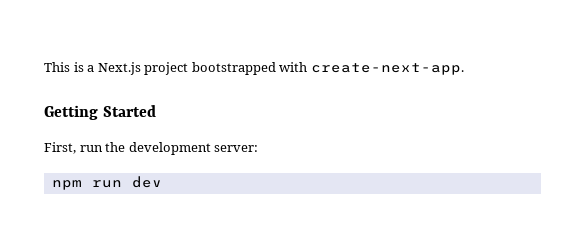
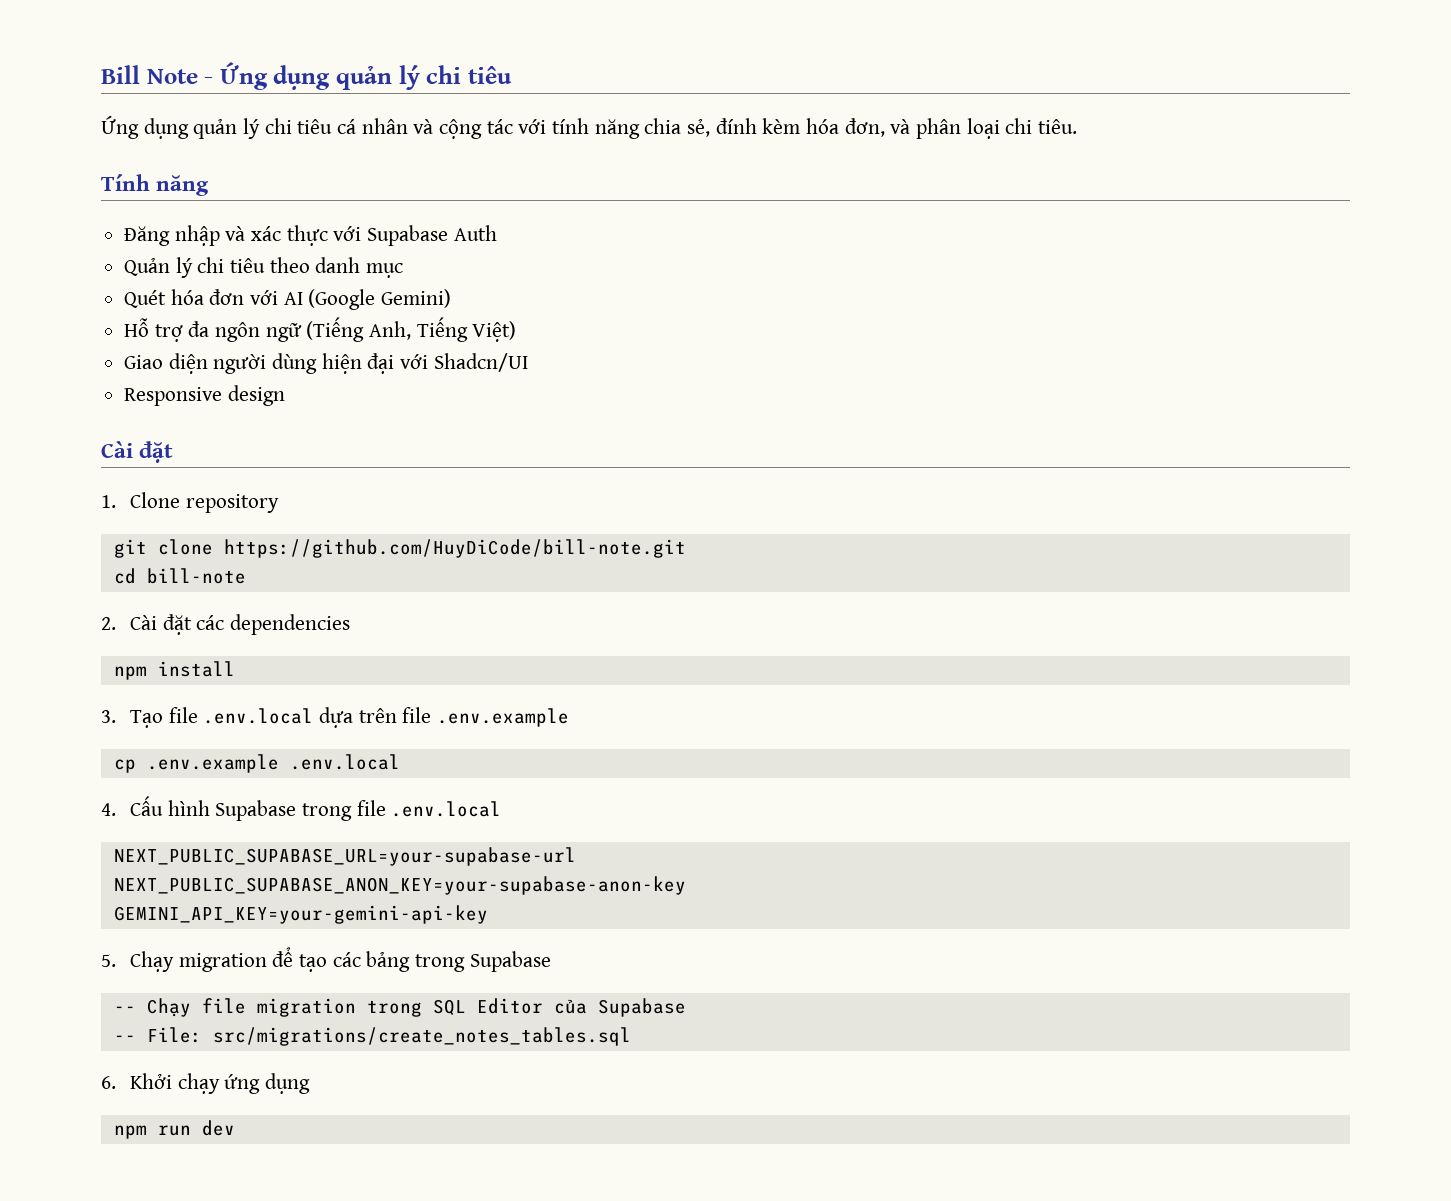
[44,62,464,75] [44,105,156,120] [44,142,259,155] This is a Next.js project bootstrapped with create-next-app. // Getting Started // First, run the development server: -> [101,62,512,90] [101,115,1078,139] [101,174,210,196] [124,225,497,246] [124,257,404,278] [124,289,452,310] [124,317,517,342] [124,353,528,374] [124,385,285,406] [101,441,174,463] [101,492,279,513] [113,539,686,558] [113,568,246,584] [101,614,351,635] [113,661,235,680] [101,707,570,728] [113,754,400,773] [101,796,502,821] [113,847,576,866] [113,876,686,895] [113,905,488,924] [101,947,551,972] [113,998,686,1017] [113,1027,631,1046] [101,1073,311,1094] Bill Note - Ứng dụng quản lý chi tiêu // Ứng dụng quản lý chi tiêu cá nhân và cộng tác với tính năng chia sẻ, đính kèm hóa đơn, và phân loại chi tiêu. // Tính năng // Đăng nhập và xác thực với Supabase Auth // Quản lý chi tiêu theo danh mục // Quét hóa đơn với AI (Google Gemini) // Hỗ trợ đa ngôn ngữ (Tiếng Anh, Tiếng Việt) // Giao diện người dùng hiện đại với Shadcn/UI // Responsive design // Cài đặt // 1. Clone repository // git clone https://github.com/HuyDiCode/bill-note.git // cd bill-note // 2. Cài đặt các dependencies // npm install // 3. Tạo file .env.local dựa trên file .env.example // cp .env.example .env.local // 4. Cấu hình Supabase trong file .env.local // NEXT_PUBLIC_SUPABASE_URL=your-supabase-url // NEXT_PUBLIC_SUPABASE_ANON_KEY=your-supabase-anon-key // GEMINI_API_KEY=your-gemini-api-key // 5. Chạy migration để tạo các bảng trong Supabase // -- Chạy file migration trong SQL Editor của Supabase // -- File: src/migrations/create_notes_tables.sql // 6. Khởi chạy ứng dụng

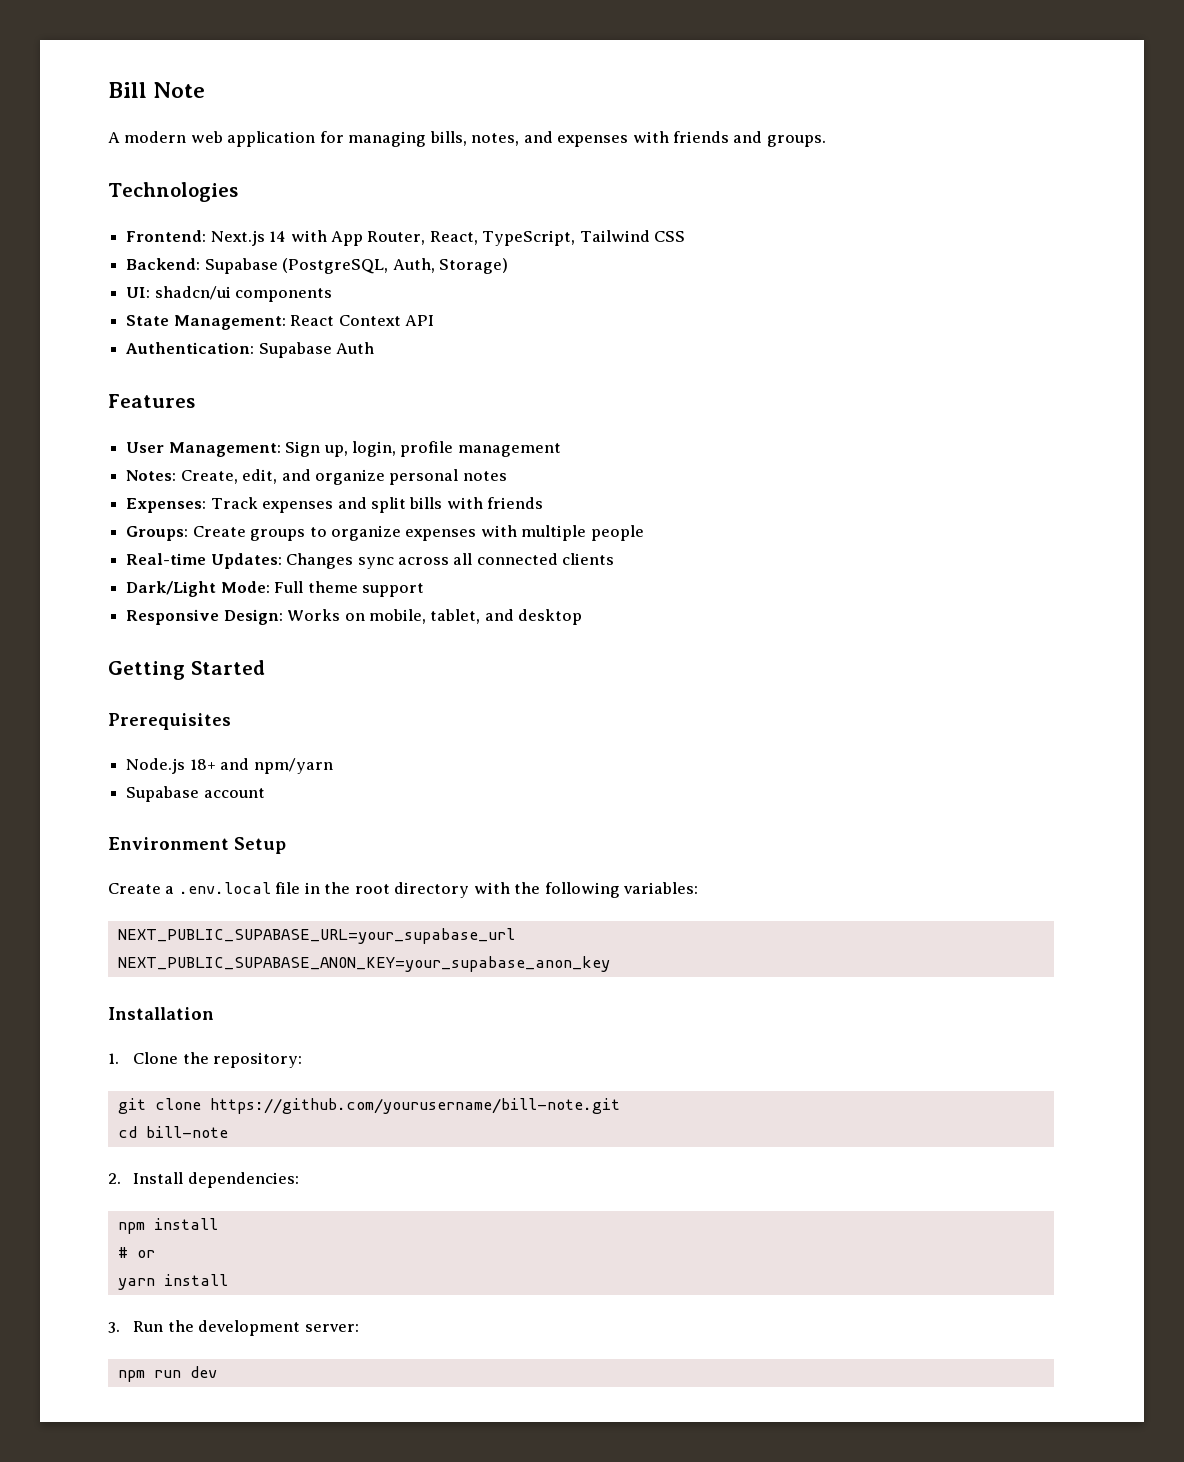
[204,62,512,90] [101,115,1078,139] [101,174,210,196] [124,225,497,246] [124,257,404,278] [124,289,452,310] [124,317,517,342] [124,353,528,374] [124,385,285,406] [101,441,174,463] - Ứng dụng quản lý chi tiêu // Ứng dụng quản lý chi tiêu cá nhân và cộng tác với tính năng chia sẻ, đính kèm hóa đơn, và phân loại chi tiêu. // Tính năng // Đăng nhập và xác thực với Supabase Auth // Quản lý chi tiêu theo danh mục // Quét hóa đơn với AI (Google Gemini) // Hỗ trợ đa ngôn ngữ (Tiếng Anh, Tiếng Việt) // Giao diện người dùng hiện đại với Shadcn/UI // Responsive design // Cài đặt -> [108,131,826,147] [108,182,238,202] [126,230,686,246] [126,258,508,274] [126,286,333,302] [126,315,434,330] [126,342,375,358] [108,394,195,408] [126,441,561,457] [126,469,507,485] [126,497,544,513] [126,525,644,541] [126,553,615,569] [126,581,424,597] [126,609,583,625] [108,660,265,680] [108,713,231,730] [126,758,333,774] [126,786,265,802] [108,837,286,854] [108,882,699,898] [117,928,515,944] [117,956,610,972] [108,1007,214,1020] // A modern web application for managing bills, notes, and expenses with friends and groups. // Technologies // Frontend: Next.js 14 with App Router, React, TypeScript, Tailwind CSS // Backend: Supabase (PostgreSQL, Auth, Storage) // UI: shadcn/ui components // State Management: React Context API // Authentication: Supabase Auth // Features // User Management: Sign up, login, profile management // Notes: Create, edit, and organize personal notes // Expenses: Track expenses and split bills with friends // Groups: Create groups to organize expenses with multiple people // Real-time Updates: Changes sync across all connected clients // Dark/Light Mode: Full theme support // Responsive Design: Works on mobile, tablet, and desktop // Getting Started // Prerequisites // Node.js 18+ and npm/yarn // Supabase account // Environment Setup // Create a .env.local file in the root directory with the following variables: // NEXT_PUBLIC_SUPABASE_URL=your_supabase_url // NEXT_PUBLIC_SUPABASE_ANON_KEY=your_supabase_anon_key // Installation
[185,494,279,513] repository -> [182,1052,303,1068] the repository:
[223,539,686,558] https://github.com/HuyDiCode/bill-note.git -> [209,1098,620,1114] https://github.com/yourusername/bill-note.git
[130,614,351,635] [113,661,235,680] [101,707,570,728] [113,754,400,773] [101,796,502,821] [113,847,576,866] [113,876,686,895] [113,905,488,924] [101,947,551,972] [113,998,686,1017] [113,1027,631,1046] [101,1073,311,1094] Cài đặt các dependencies // npm install // 3. Tạo file .env.local dựa trên file .env.example // cp .env.example .env.local // 4. Cấu hình Supabase trong file .env.local // NEXT_PUBLIC_SUPABASE_URL=your-supabase-url // NEXT_PUBLIC_SUPABASE_ANON_KEY=your-supabase-anon-key // GEMINI_API_KEY=your-gemini-api-key // 5. Chạy migration để tạo các bảng trong Supabase // -- Chạy file migration trong SQL Editor của Supabase // -- File: src/migrations/create_notes_tables.sql // 6. Khởi chạy ứng dụng -> [133,1172,299,1188] [117,1218,218,1234] [117,1247,155,1258] [117,1274,228,1290] [108,1320,359,1336] Install dependencies: // npm install // # or // yarn install // 3. Run the development server:

